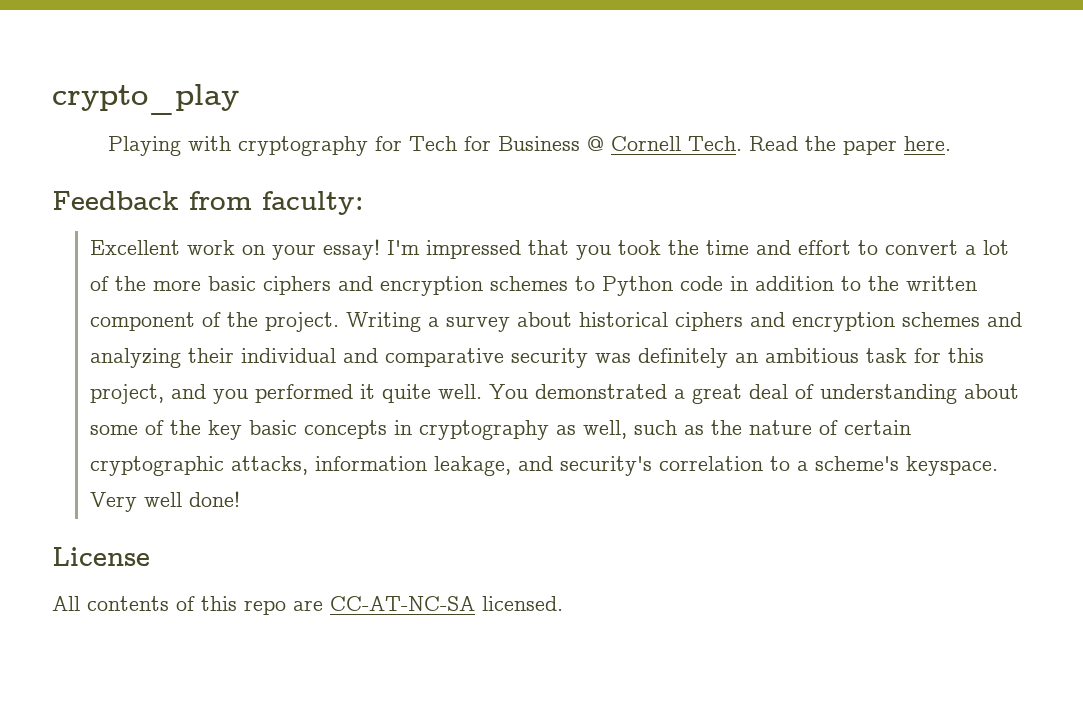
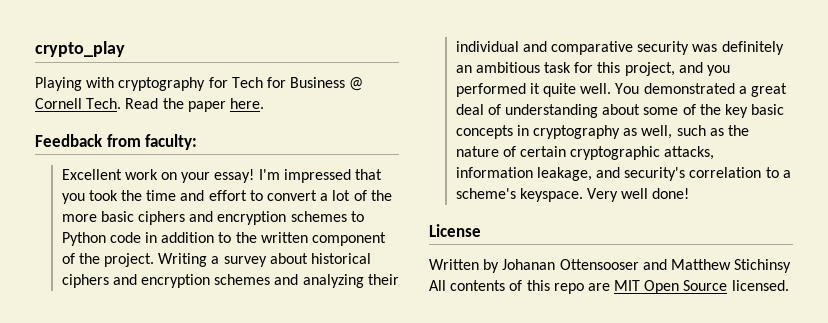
(150, 556) none -> [429,259,792,273] Written by Johanan Ottensooser and Matthew Stichinsy
[330,596,475,611] CC-AT-NC-SA -> [614,280,728,294] MIT Open Source

